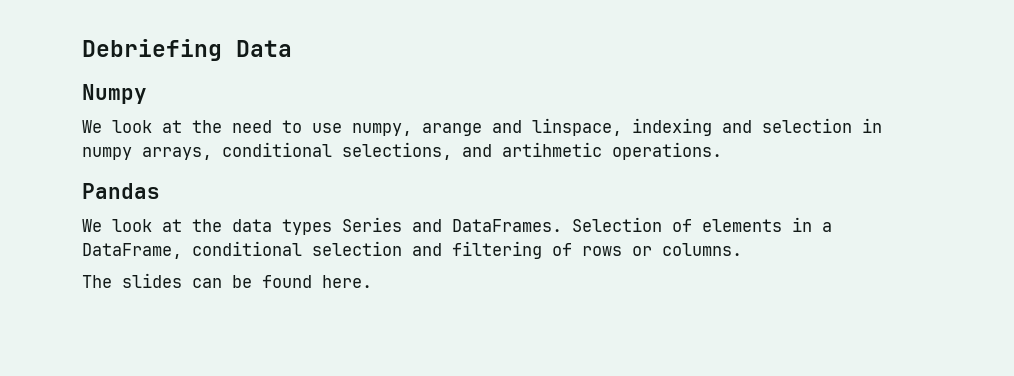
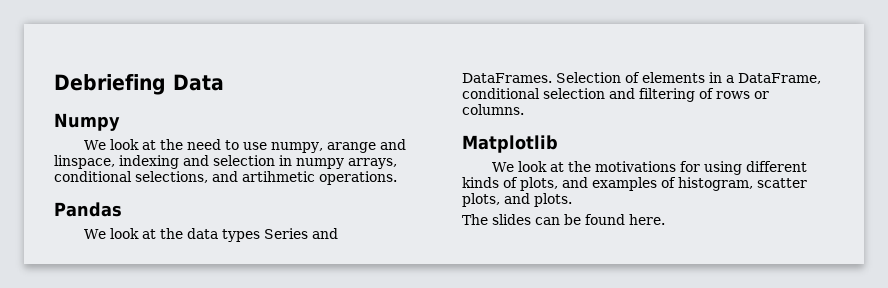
(742, 249) none -> [462,135,558,153] [491,161,807,175] [462,177,807,191] [462,193,572,207] // Matplotlib // We look at the motivations for using different kinds of plots, and examples of histogram, scatter plots, and plots.

